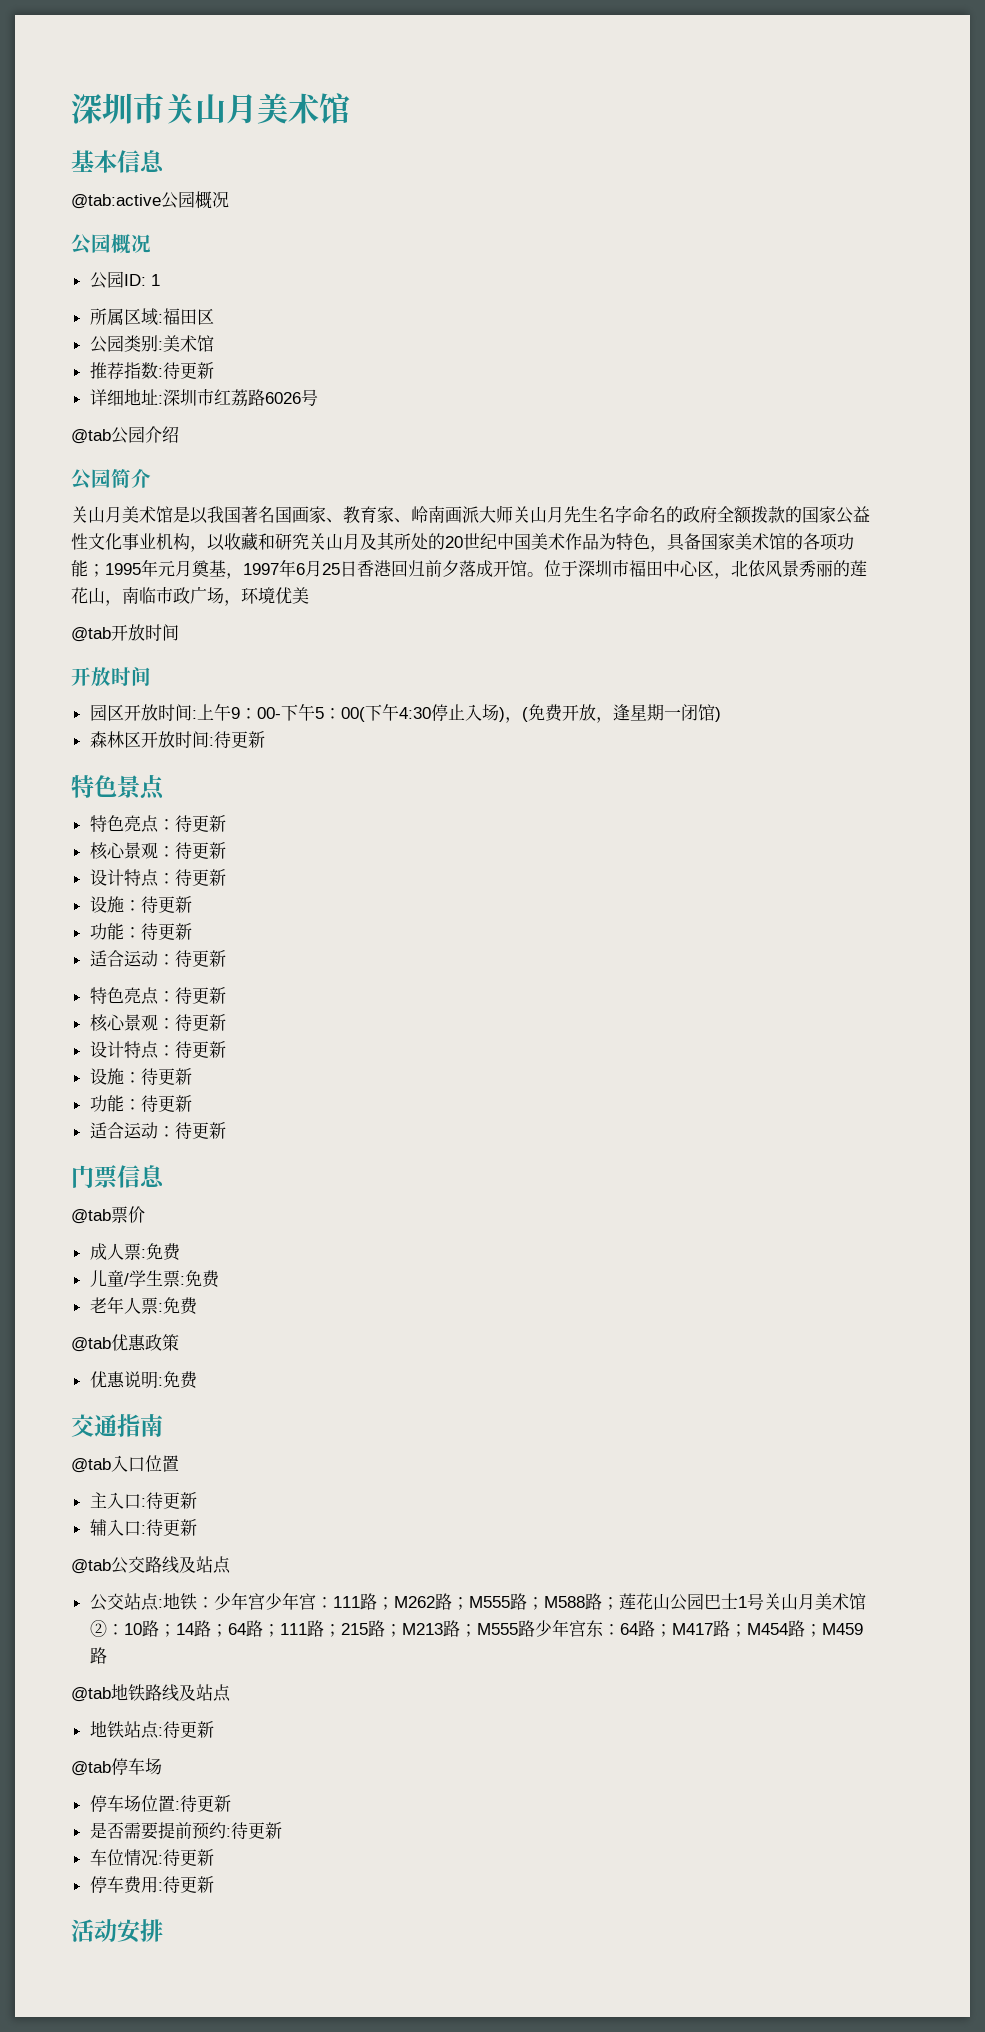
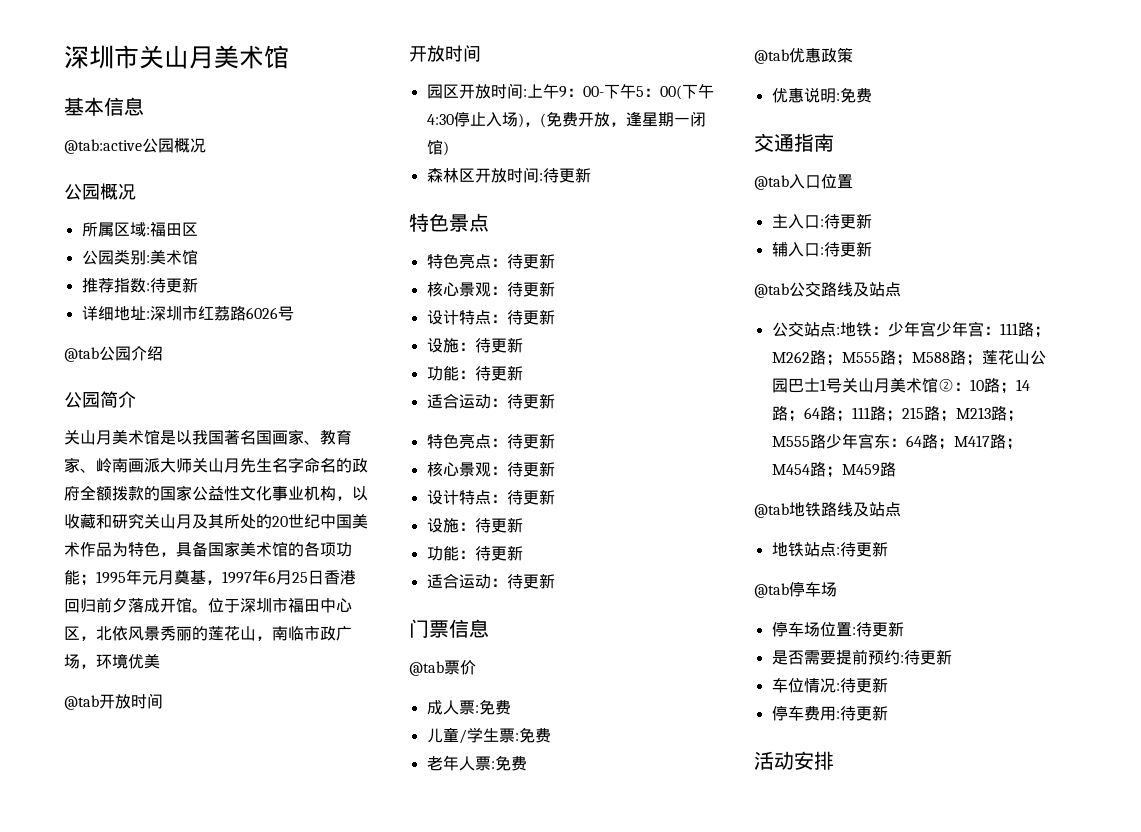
[89,271,160,289] // 公园ID: 1 -> (136, 191) none

